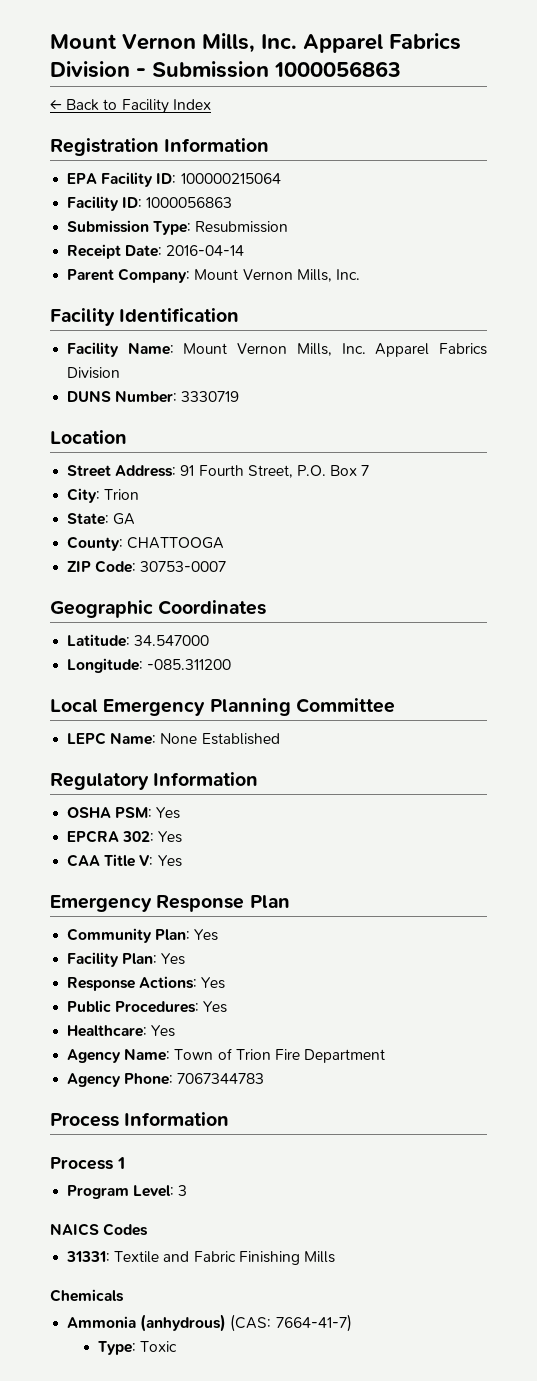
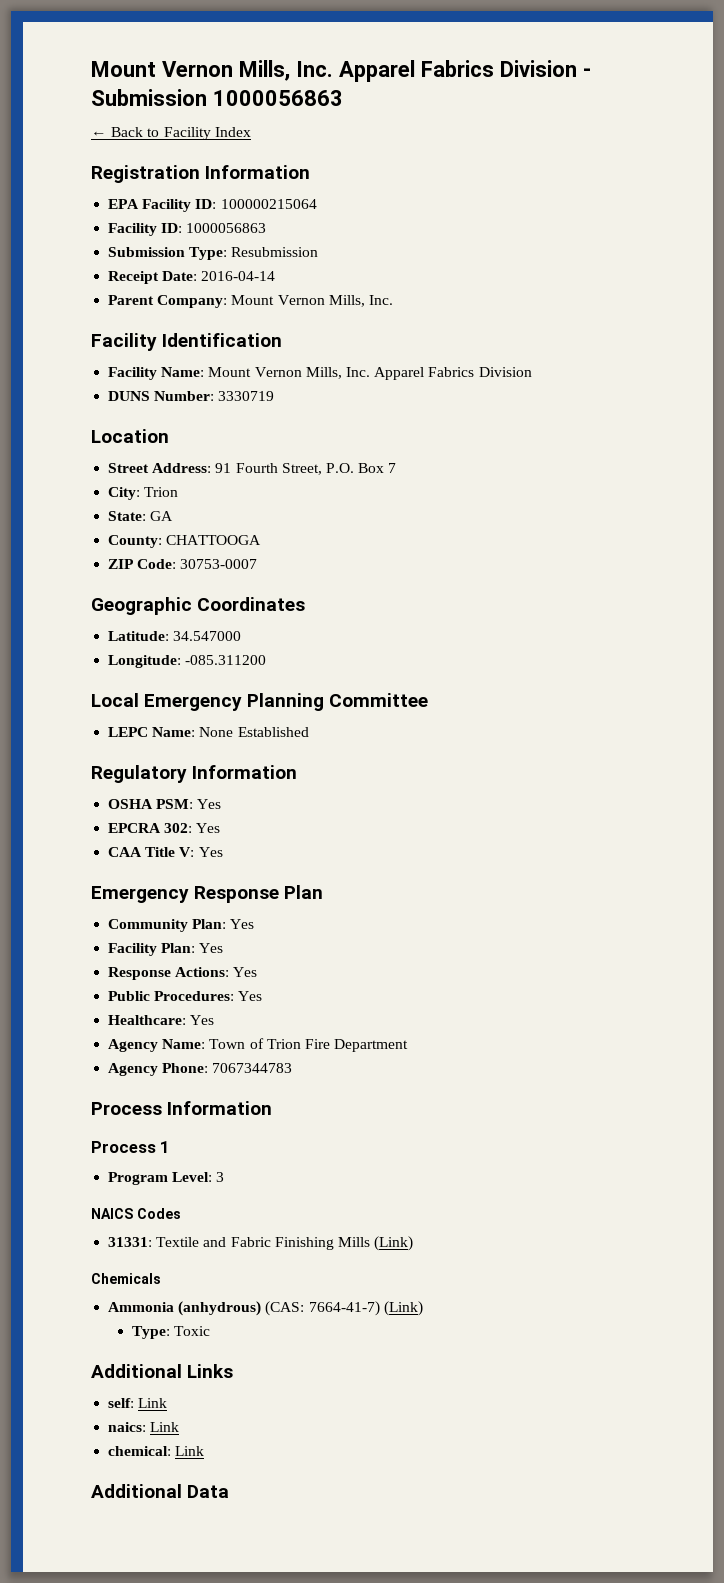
(335, 1257) none -> [374,1236,414,1251] (Link)
(352, 1323) none -> [383,1301,423,1316] (Link)
(177, 1346) none -> [91,1364,234,1378] [108,1398,168,1408] [108,1422,180,1432] [108,1446,205,1456] [91,1484,230,1498] // Additional Links // self: Link // naics: Link // chemical: Link // Additional Data

